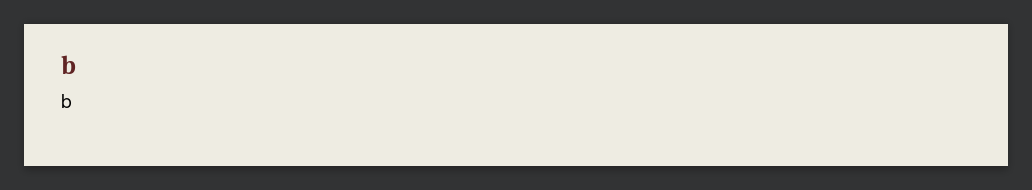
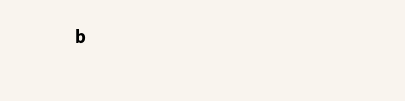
[61,55,76,74] [61,94,72,108] b // b -> [75,29,86,44] b

